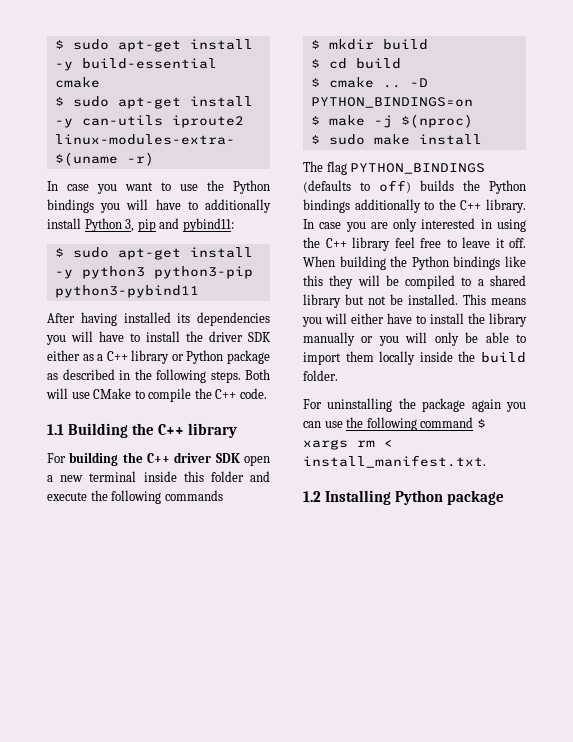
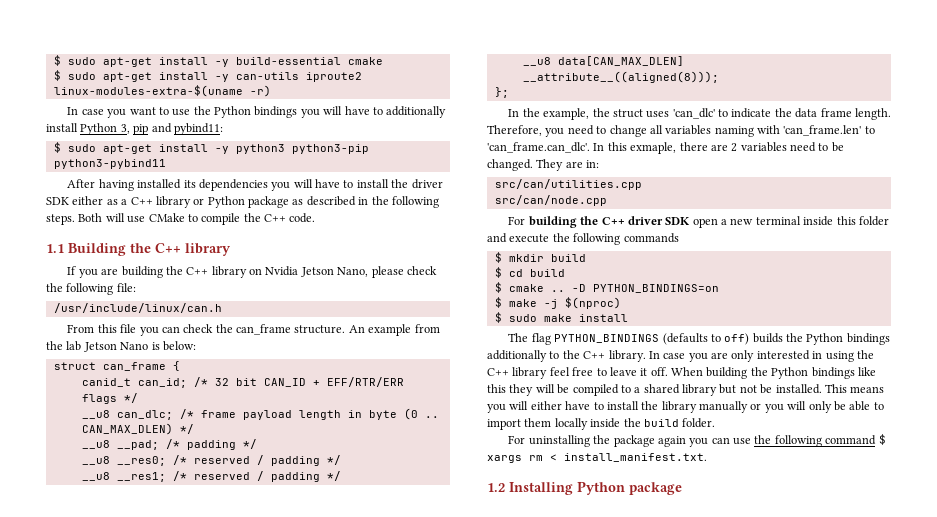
(237, 430) none -> [67,266,437,278] [46,283,136,295] [53,303,222,313] [67,324,440,336] [46,341,196,352] [53,361,180,371] [81,377,404,388] [81,393,138,404] [81,408,439,420] [81,423,194,435] [81,439,257,450] [81,455,341,466] [81,471,341,482] [522,56,684,66] [522,71,719,83] [494,87,509,98] [508,108,891,120] [487,125,875,137] [487,142,844,154] [487,159,600,171] [494,179,642,190] [494,195,607,206] // If you are building the C++ library on Nvidia Jetson Nano, please check the following file: // /usr/include/linux/can.h // From this file you can check the can_frame structure. An example from the lab Jetson Nano is below: // struct can_frame { // canid_t can_id; /* 32 bit CAN_ID + EFF/RTR/ERR flags */ // __u8 can_dlc; /* frame payload length in byte (0 .. CAN_MAX_DLEN) */ // __u8 __pad; /* padding */ // __u8 __res0; /* reserved / padding */ // __u8 __res1; /* reserved / padding */ // __u8 data[CAN_MAX_DLEN] __attribute__((aligned(8))); // }; // In the example, the struct uses 'can_dlc' to indicate the data frame length. Therefore, you need to change all variables naming with 'can_frame.len' to 'can_frame.can_dlc'. In this exmaple, there are 2 variables need to be changed. They are in: // src/can/utilities.cpp // src/can/node.cpp

